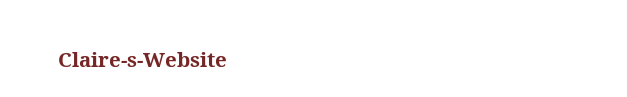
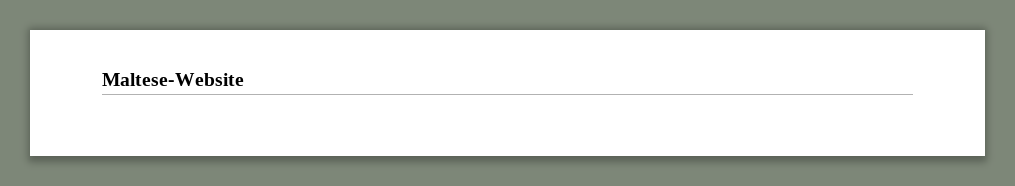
[58,52,227,67] Claire-s-Website -> [102,73,244,86] Maltese-Website

